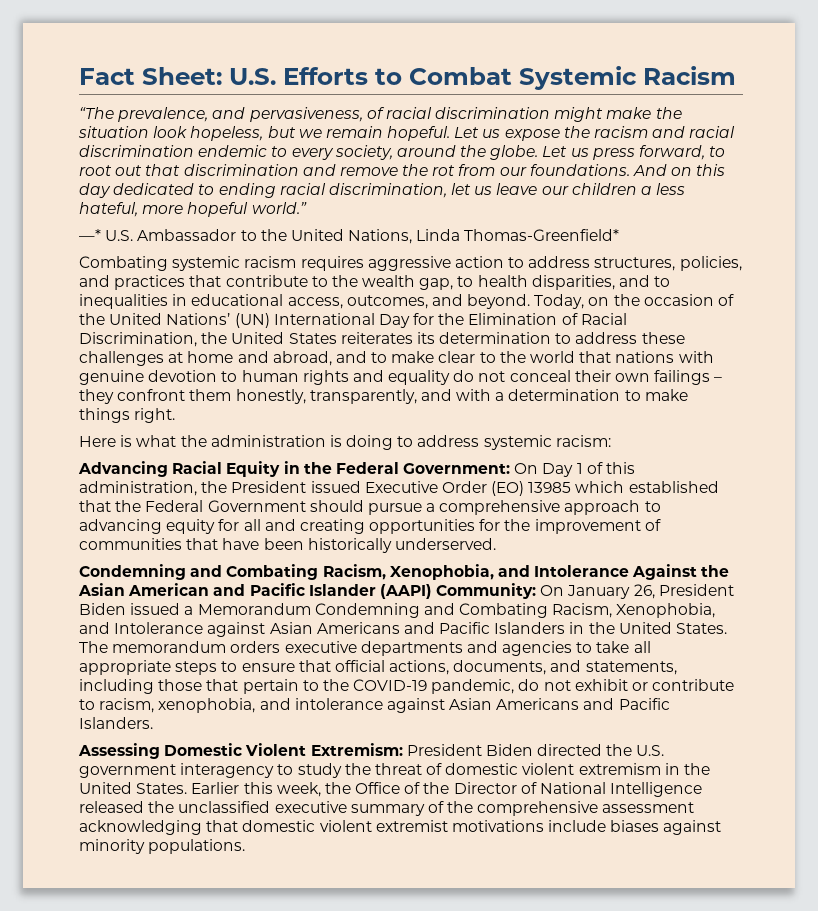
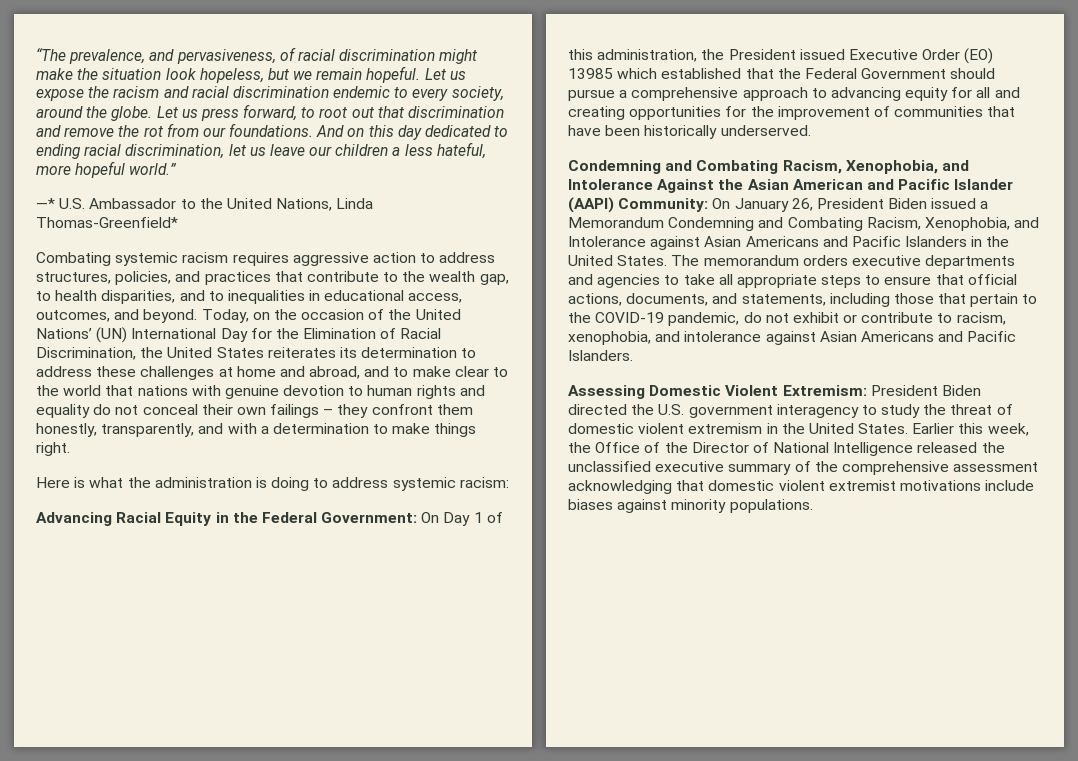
[79,66,736,90] Fact Sheet: U.S. Efforts to Combat Systemic Racism // -> (36, 54) none

